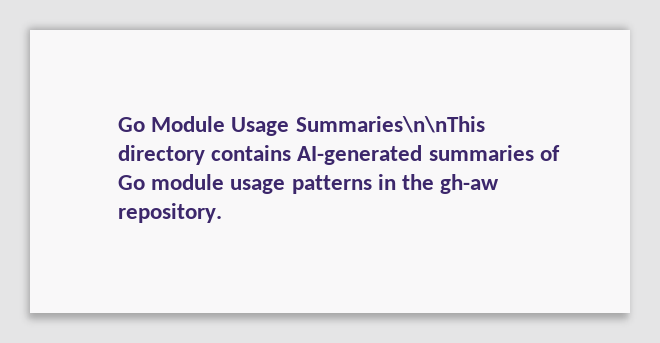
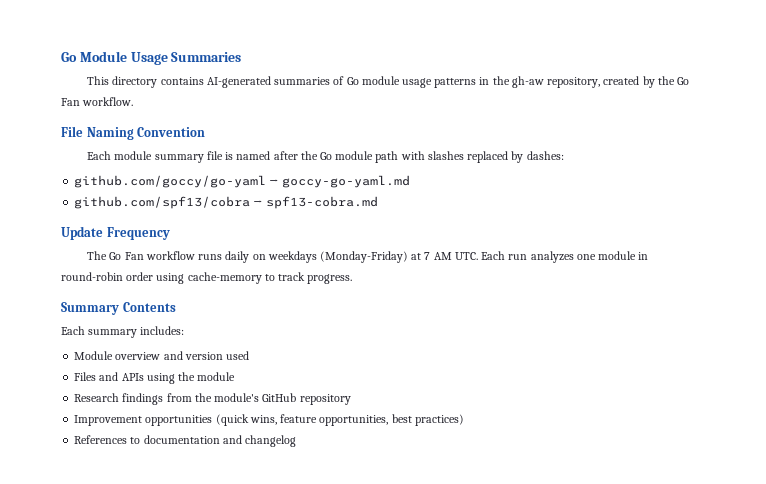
[295,116,485,133] Summaries\n\nThis -> [171,52,242,62] [87,76,110,85] Summaries // This
[118,203,222,223] repository. -> [547,76,690,88] [61,97,134,106] [61,126,206,140] [87,151,564,163] [74,175,410,188] [74,196,378,209] [61,226,170,240] [87,251,649,263] [61,272,353,284] [61,302,176,315] [61,326,185,338] [74,351,250,360] [74,372,236,384] [74,393,351,405] [74,414,464,426] [74,435,297,447] repository, created by the Go Fan workflow. // File Naming Convention // Each module summary file is named after the Go module path with slashes replaced by dashes: // github.com/goccy/go-yaml → goccy-go-yaml.md // github.com/spf13/cobra → spf13-cobra.md // Update Frequency // The Go Fan workflow runs daily on weekdays (Monday-Friday) at 7 AM UTC. Each run analyzes one module in round-robin order using cache-memory to track progress. // Summary Contents // Each summary includes: // Module overview and version used // Files and APIs using the module // Research findings from the module's GitHub repository // Improvement opportunities (quick wins, feature opportunities, best practices) // References to documentation and changelog

